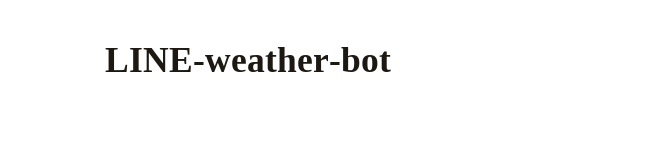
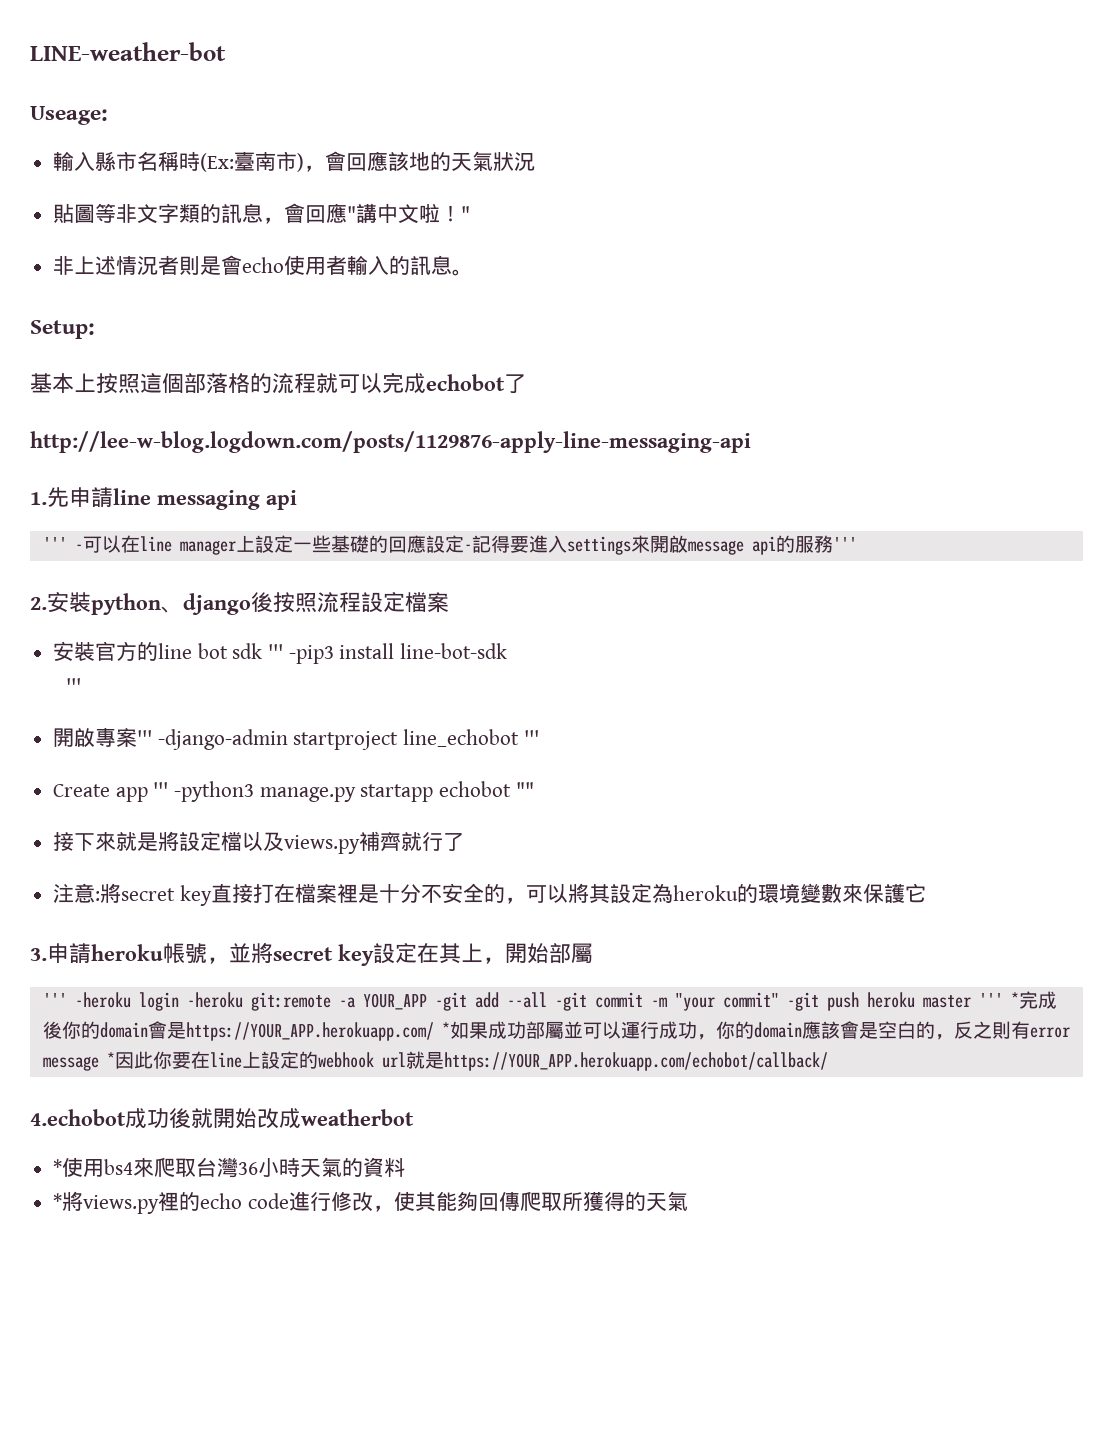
(391, 59) none -> [30,106,108,125] [53,151,536,172] [53,203,471,224] [53,255,474,276] [30,320,95,339] [30,372,526,394] [30,431,751,453] [30,487,297,510] [42,535,857,555] [30,592,449,615] [53,641,508,664] [66,678,82,693] [53,728,539,750] [53,781,534,802] [53,831,465,854] [53,883,926,906] [30,942,593,966] [42,991,1057,1011] [42,1021,1070,1041] [42,1051,828,1071] [30,1108,414,1129] [53,1157,406,1178] [53,1191,688,1214] // Useage: // 輸入縣市名稱時(Ex:臺南市)，會回應該地的天氣狀況 // 貼圖等非文字類的訊息，會回應"講中文啦！" // 非上述情況者則是會echo使用者輸入的訊息。 // Setup: // 基本上按照這個部落格的流程就可以完成echobot了 // http://lee-w-blog.logdown.com/posts/1129876-apply-line-messaging-api // 1.先申請line messaging api // ''' -可以在line manager上設定一些基礎的回應設定-記得要進入settings來開啟message api的服務''' // 2.安裝python、django後按照流程設定檔案 // 安裝官方的line bot sdk ''' -pip3 install line-bot-sdk // ''' // 開啟專案''' -django-admin startproject line_echobot ''' // Create app ''' -python3 manage.py startapp echobot "" // 接下來就是將設定檔以及views.py補齊就行了 // 注意:將secret key直接打在檔案裡是十分不安全的，可以將其設定為heroku的環境變數來保護它 // 3.申請heroku帳號，並將secret key設定在其上，開始部屬 // ''' -heroku login -heroku git:remote -a YOUR_APP -git add --all -git commit -m "your commit" -git push heroku master ''' *完成後你的domain會是https://YOUR_APP.herokuapp.com/ *如果成功部屬並可以運行成功，你的domain應該會是空白的，反之則有error message *因此你要在line上設定的webhook url就是https://YOUR_APP.herokuapp.com/echobot/callback/ // 4.echobot成功後就開始改成weatherbot // *使用bs4來爬取台灣36小時天氣的資料 // *將views.py裡的echo code進行修改，使其能夠回傳爬取所獲得的天氣

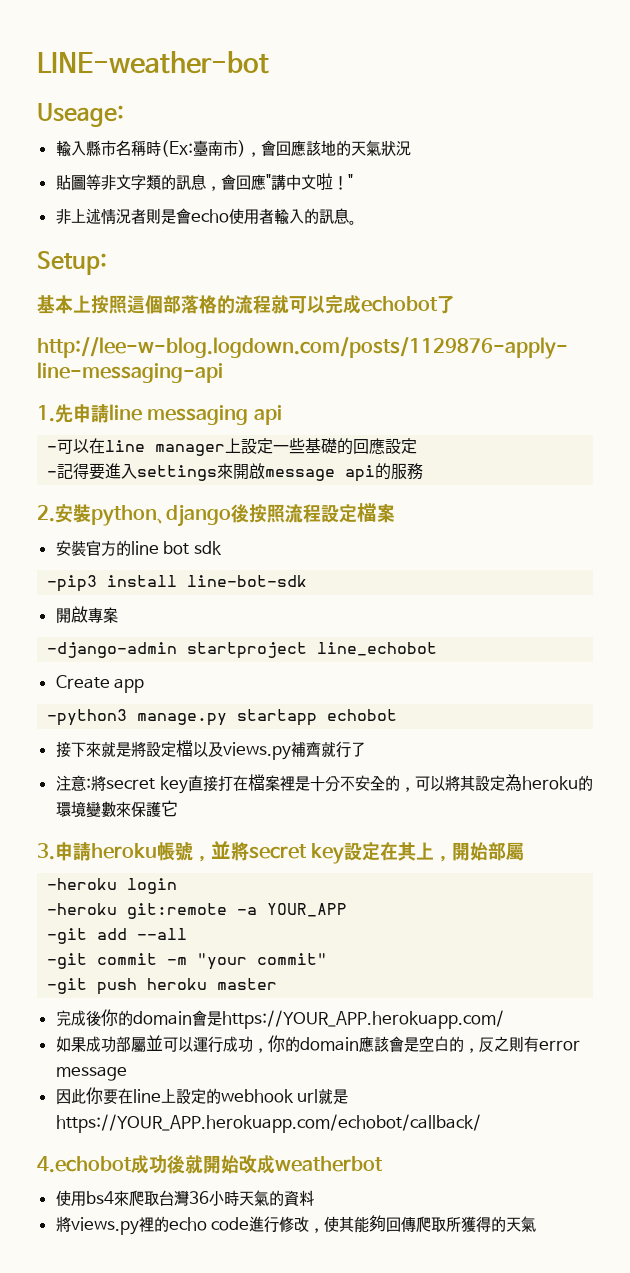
[42,537,67,551] ''' -> (282, 415) none
(464, 544) none -> (418, 446) //
[832,537,857,551] ''' -> (424, 471) none
[268,644,284,659] ''' -> (222, 548) //
[66,678,82,693] // ''' -> (308, 581) none
[137,730,153,745] ''' -> (118, 615) //
[523,730,539,745] ''' -> (438, 649) none
[153,782,169,797] ''' -> (145, 685) //
[515,782,534,797] "" -> (398, 715) none
[42,993,67,1007] ''' -> (525, 851) none
(179, 1001) none -> (178, 886) //
(427, 1001) none -> (348, 910) //
(547, 1000) none -> (188, 934) //
(779, 1000) none -> (328, 959) //
[978,992,1019,1007] ''' * -> (278, 984) //
[441,1022,450,1037] * -> (504, 1019) //
[106,1052,115,1067] * -> (127, 1073) //
[53,1159,63,1175] * -> (383, 1164) none
[53,1193,63,1209] * -> (314, 1198) none

